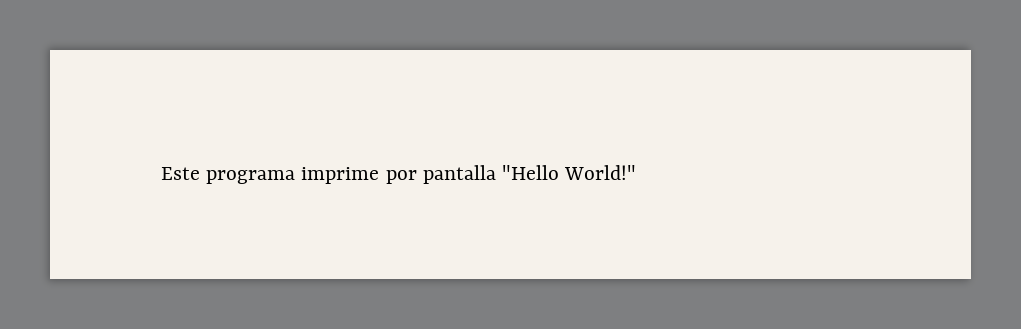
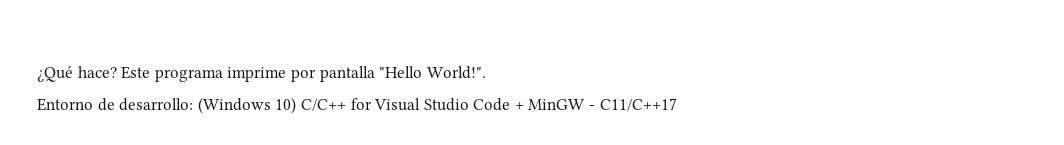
(161, 173) none -> [37,66,117,82] ¿Qué hace?
[564,165,637,180] World!" -> [426,66,486,79] [37,97,677,114] World!". // Entorno de desarrollo: (Windows 10) C/C++ for Visual Studio Code + MinGW - C11/C++17

